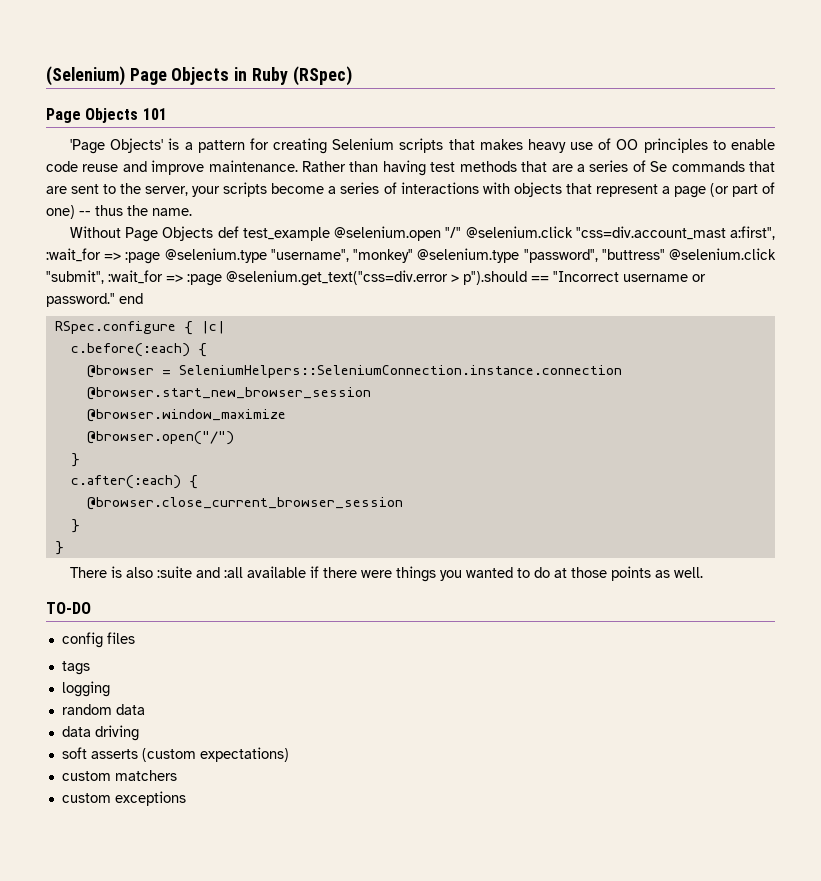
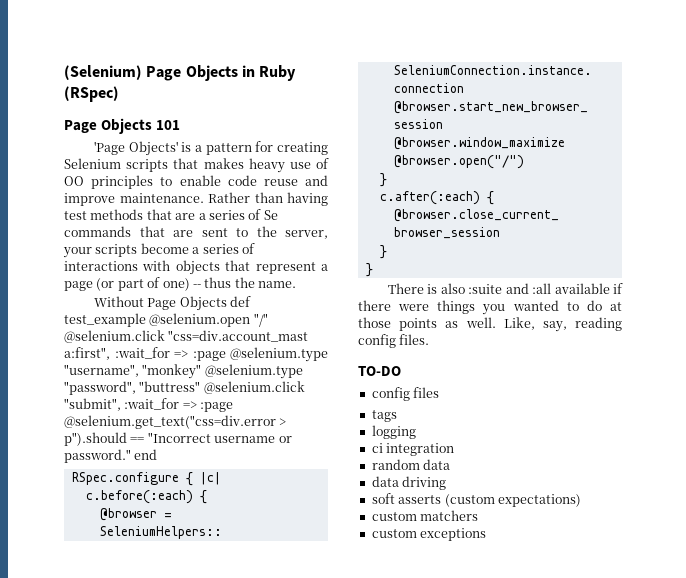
(703, 572) none -> [503,317,622,332] [358,334,430,348] Like, say, reading config files.
(110, 689) none -> [371,443,455,456] // ci integration

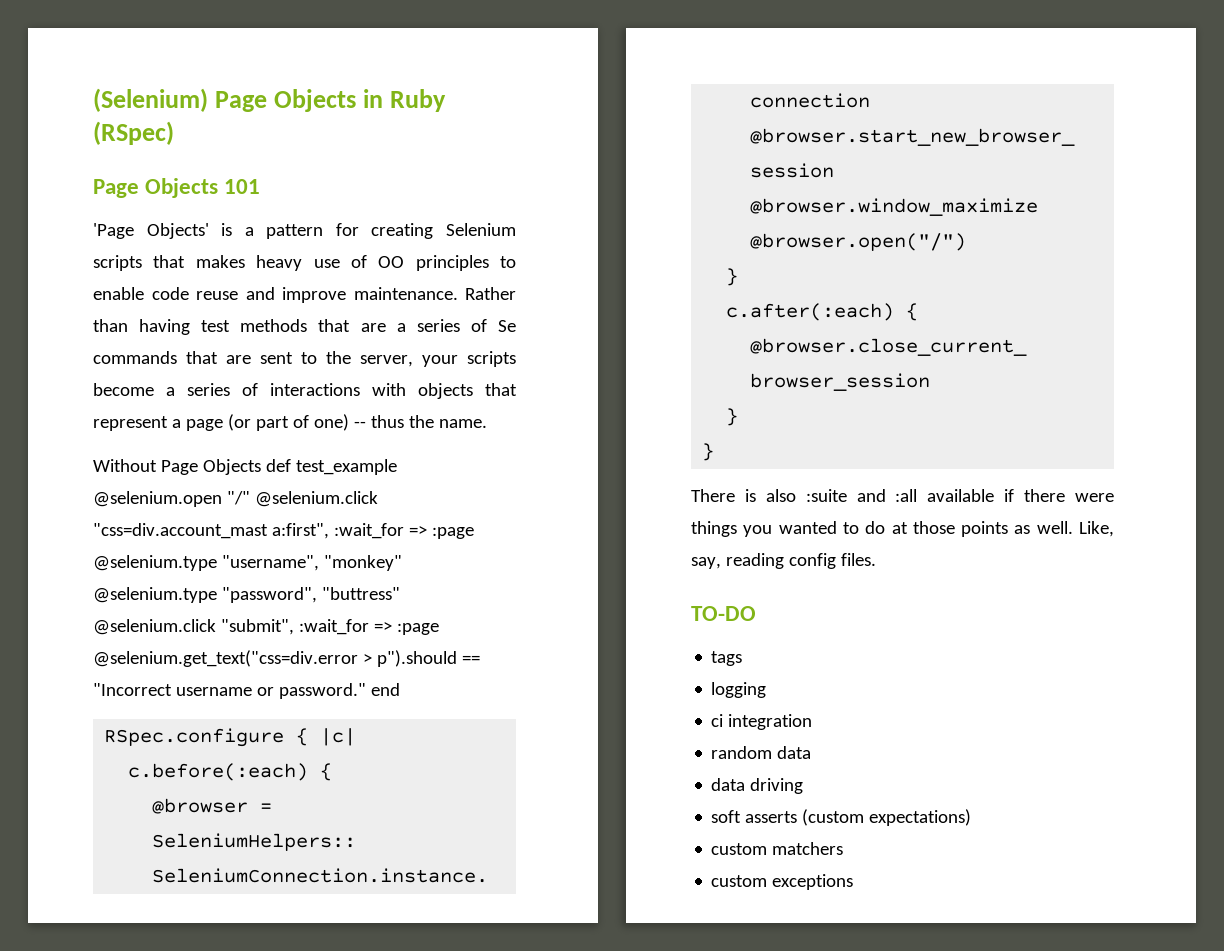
[371,387,440,401] // config files -> (756, 613) none

